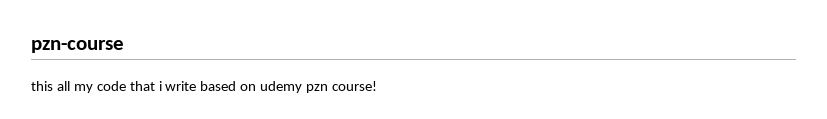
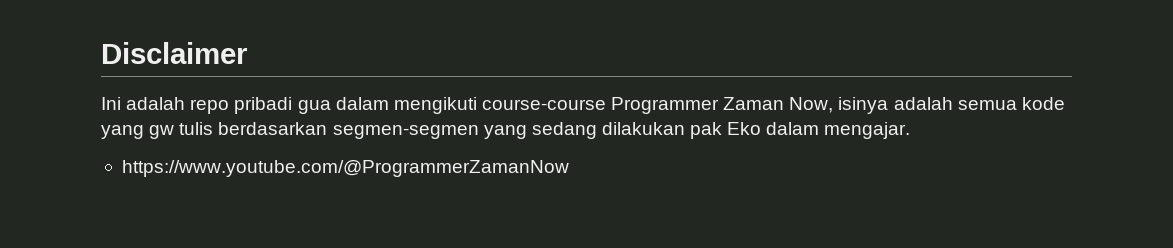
[31,40,124,53] [31,81,378,93] pzn-course // this all my code that i write based on udemy pzn course! -> [101,42,248,64] [101,97,1065,114] [101,122,911,139] [121,160,569,177] Disclaimer // Ini adalah repo pribadi gua dalam mengikuti course-course Programmer Zaman Now, isinya adalah semua kode yang gw tulis berdasarkan segmen-segmen yang sedang dilakukan pak Eko dalam mengajar. // https://www.youtube.com/@ProgrammerZamanNow

